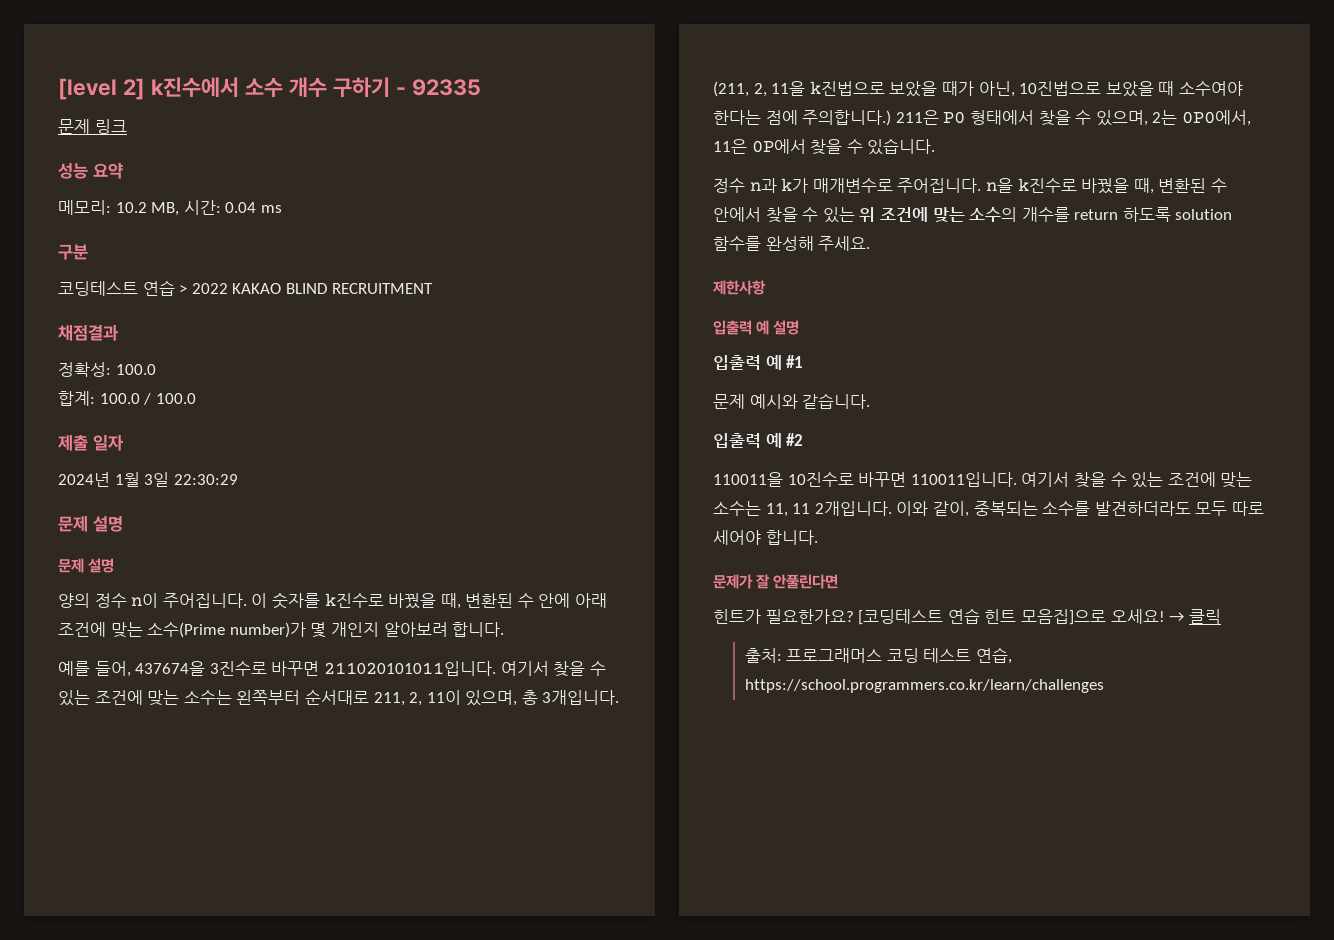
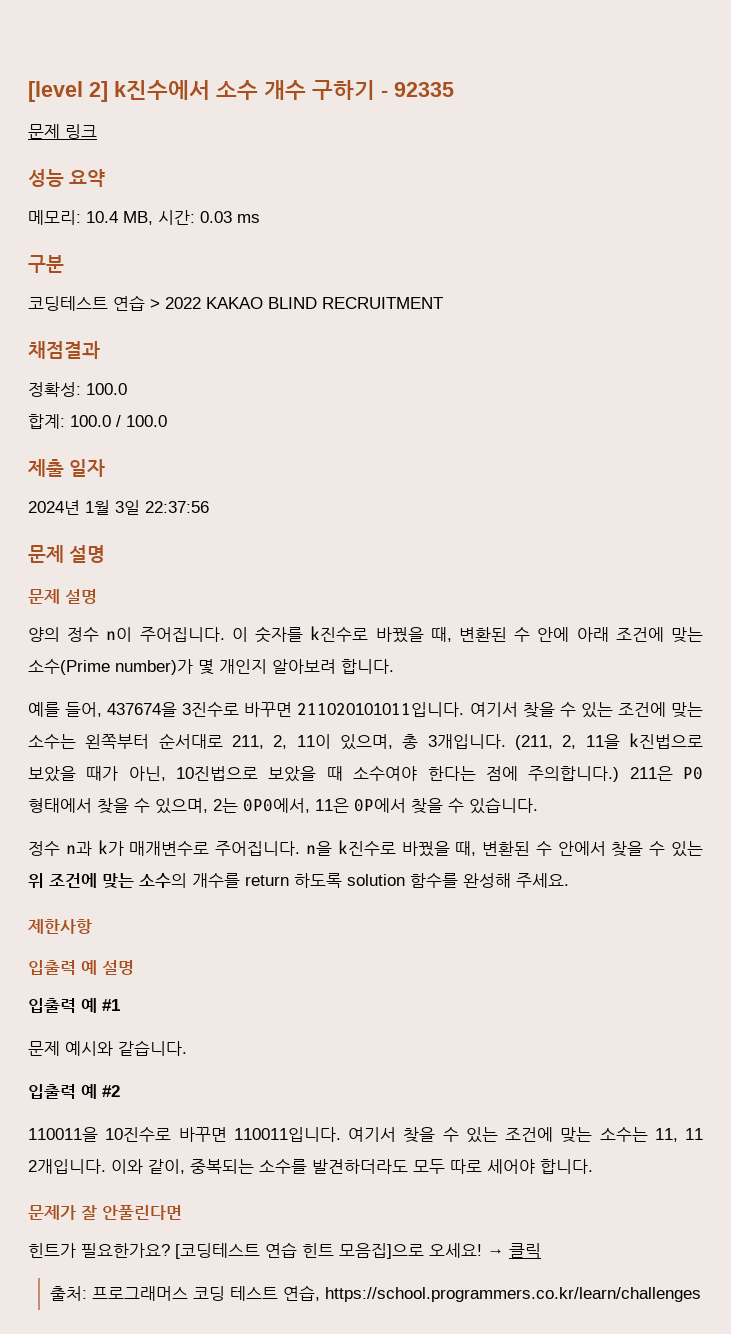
[115,202,147,213] 10.2 -> [86,211,118,223] 10.4
[225,202,257,213] 0.04 -> [200,211,232,223] 0.03
[173,474,238,485] 22:30:29 -> [145,501,209,513] 22:37:56

